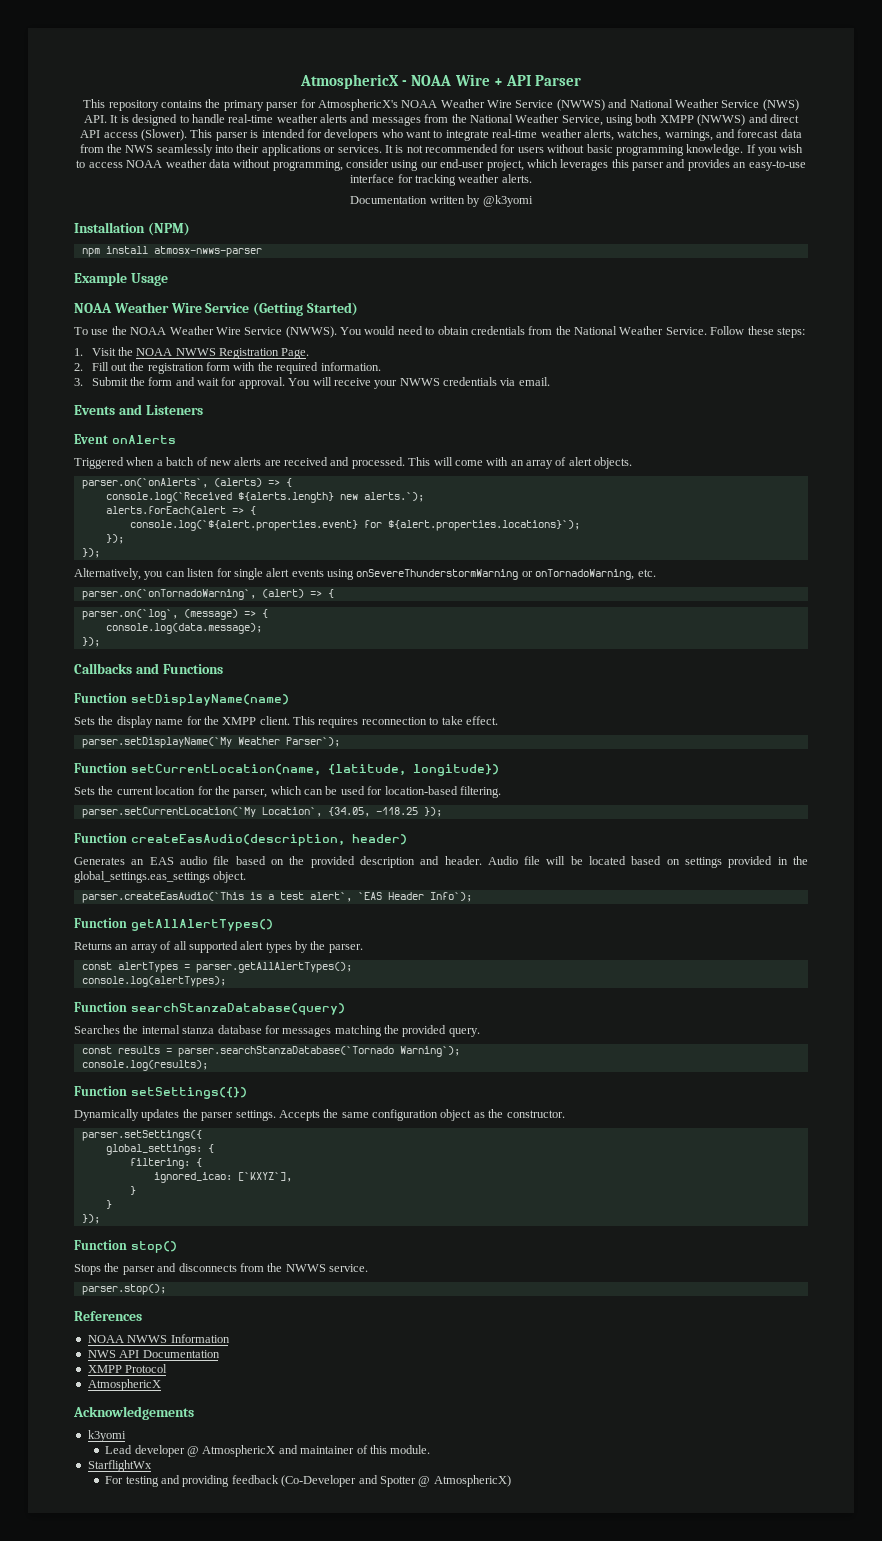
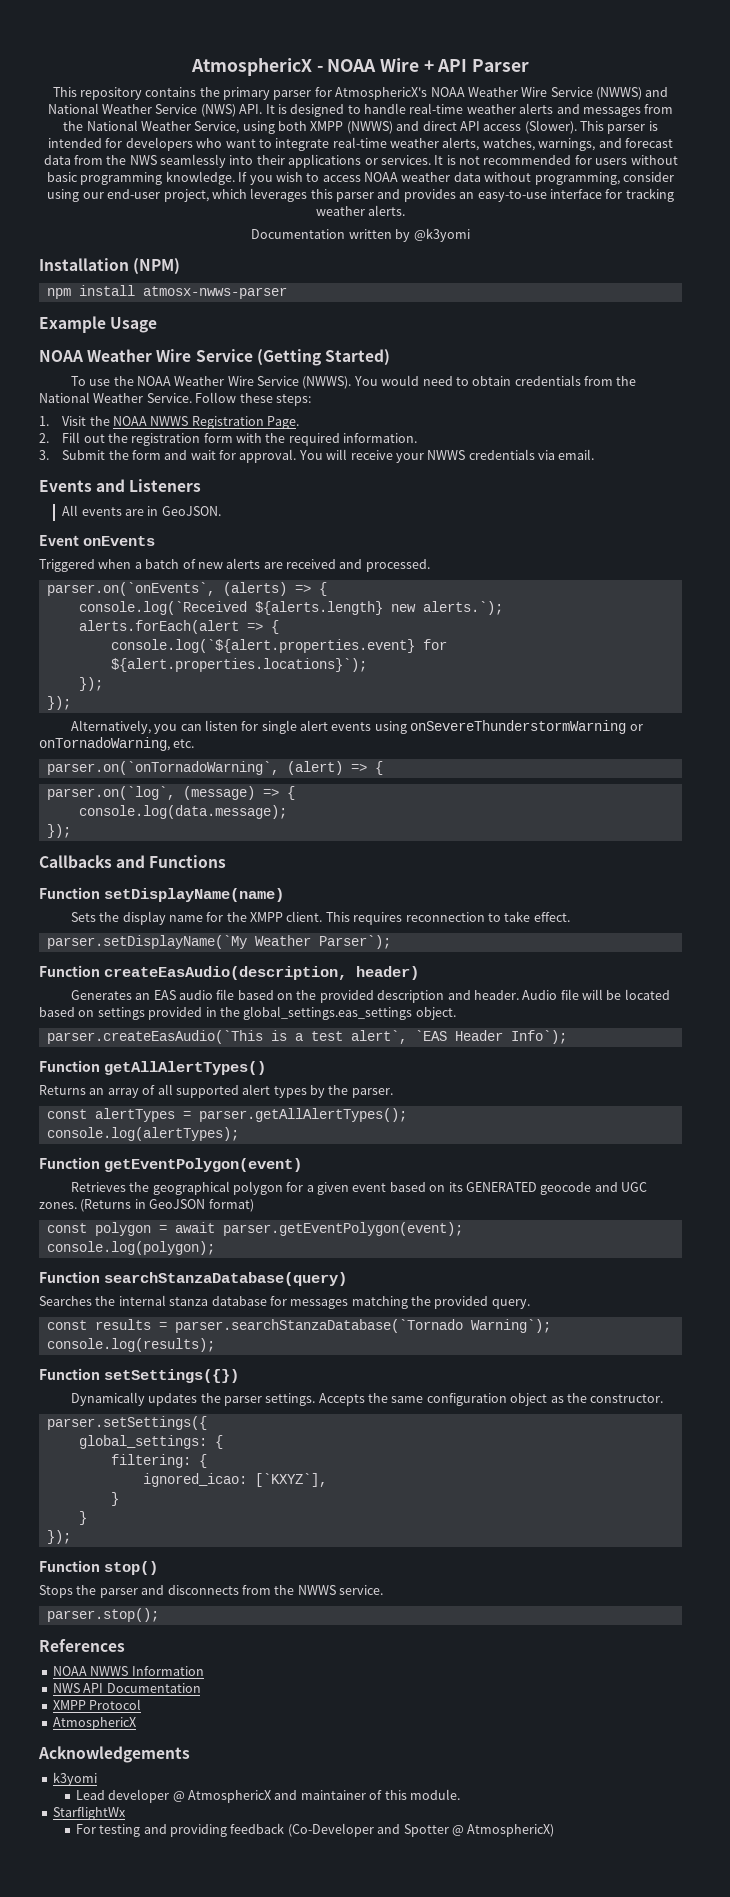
(203, 410) none -> [62,505,221,516] // All events are in GeoJSON.
[111,435,176,444] onAlerts -> [82,536,155,546] onEvents
[408,457,633,469] [81,478,208,489] This will come with an array of alert objects. // parser.on(`onAlerts`, -> [46,582,215,596] // parser.on(`onEvents`,
[74,763,499,776] [74,786,501,798] [81,807,442,818] // Function setCurrentLocation(name, {latitude, longitude}) // Sets the current location for the parser, which can be used for location-based filtering. // parser.setCurrentLocation(`My Location`, {34.05, -118.25 }); -> (391, 942) none
(226, 981) none -> [39,1157,302,1172] [70,1181,648,1195] [39,1199,254,1212] [46,1222,463,1236] [46,1241,215,1255] // Function getEventPolygon(event) // Retrieves the geographical polygon for a given event based on its GENERATED geocode and UGC zones. (Returns in GeoJSON format) // const polygon = await parser.getEventPolygon(event); // console.log(polygon);

